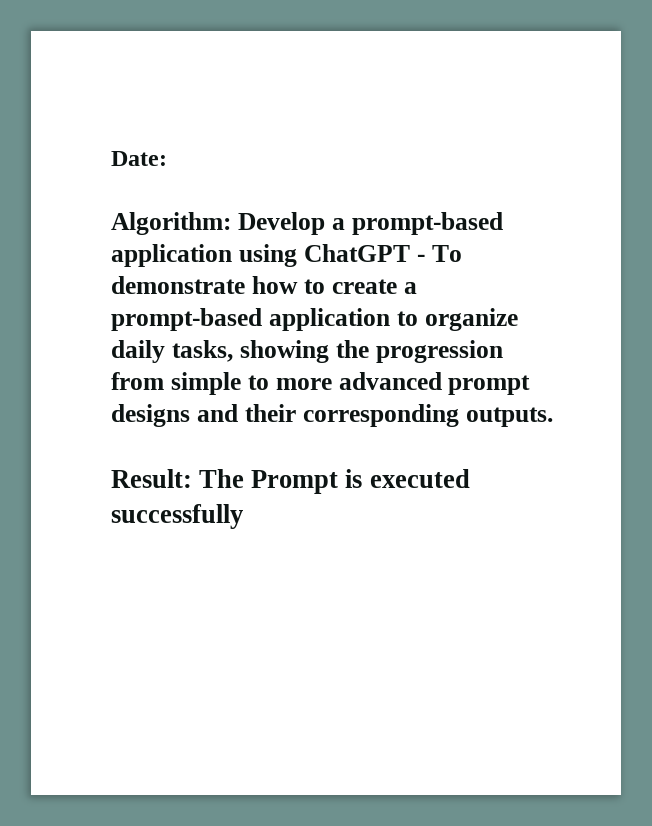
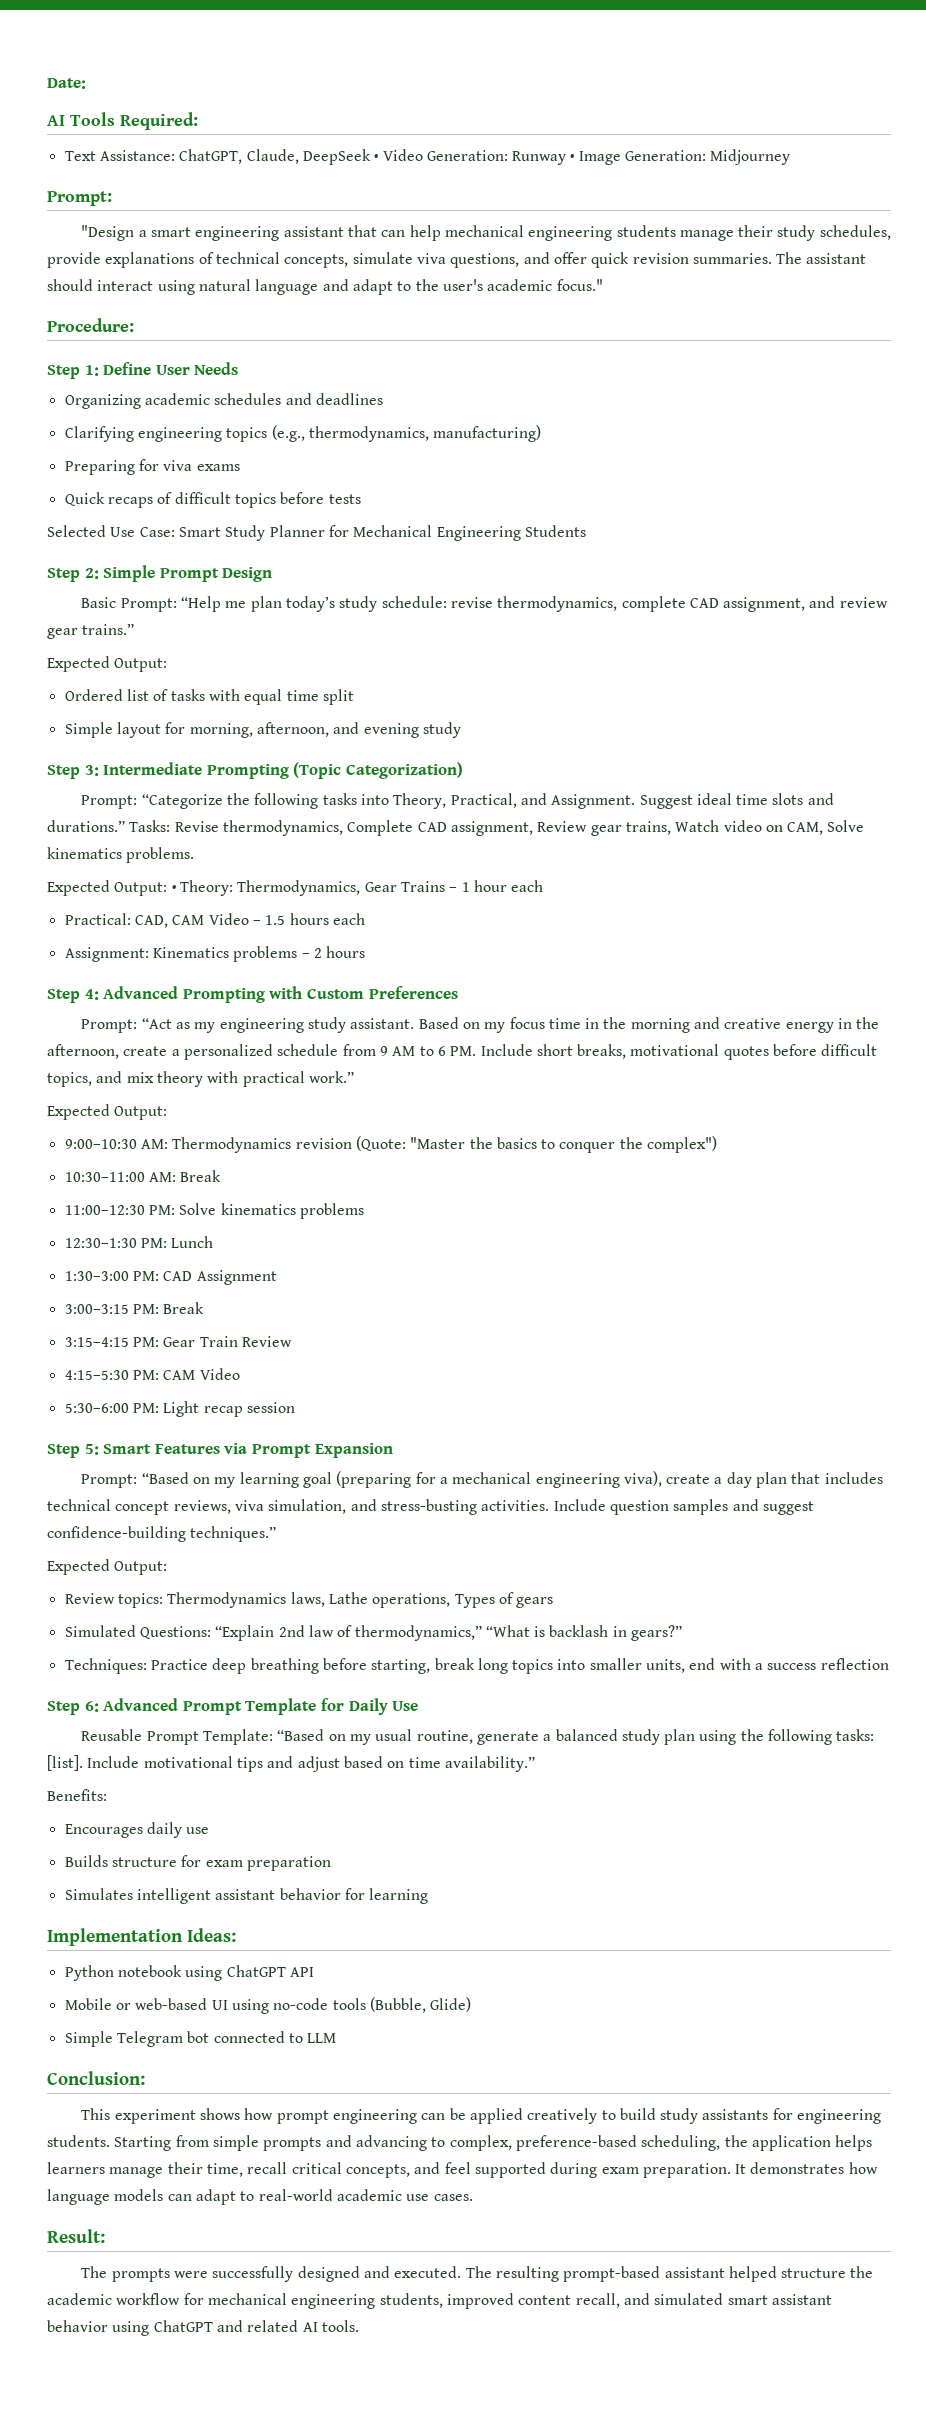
[111,212,503,235] [111,244,462,267] [111,276,417,294] [111,308,518,331] [111,340,503,363] [111,372,531,395] [111,404,553,427] [111,469,470,494] [111,504,243,529] Algorithm: Develop a prompt-based application using ChatGPT - To demonstrate how to create a prompt-based application to organize daily tasks, showing the progression from simple to more advanced prompt designs and their corresponding outputs. // Result: The Prompt is executed successfully -> [47,112,198,130] [64,149,791,165] [47,191,112,206] [81,225,891,241] [47,252,867,268] [47,279,603,295] [47,318,134,332] [47,362,239,379] [64,393,383,409] [64,425,542,442] [64,459,240,475] [64,492,361,508] [47,525,586,541] [47,565,273,582] [81,596,888,612] [47,623,135,639] [47,656,168,672] [64,689,354,705] [64,722,461,738] [47,762,463,779] [81,793,834,809] [47,820,865,836] [47,847,195,863] [47,880,544,896] [64,913,365,928] [64,946,366,962] [47,986,458,1003] [81,1017,880,1033] [47,1044,878,1060] [47,1071,354,1087] [47,1104,168,1120] [64,1136,718,1153] [64,1170,222,1182] [64,1203,364,1219] [64,1236,214,1248] [64,1270,277,1285] [64,1302,205,1314] [64,1336,292,1347] [64,1368,240,1380] [64,1401,295,1417] [47,1443,393,1458] [81,1471,883,1488] [47,1499,814,1515] [47,1526,277,1542] [47,1559,168,1575] [64,1592,554,1608] [64,1625,683,1641] [64,1658,889,1674] [47,1698,419,1715] [81,1729,875,1745] [47,1755,535,1772] [47,1789,107,1801] [64,1822,210,1838] [64,1855,331,1871] [64,1888,429,1904] [47,1928,236,1946] [64,1965,314,1981] [64,1997,472,2014] [64,2031,337,2047] [47,2071,145,2085] [81,2108,882,2124] [47,2135,873,2151] [47,2162,878,2178] [47,2189,473,2205] [47,2229,105,2243] [81,2266,874,2282] [47,2293,832,2309] [47,2320,359,2336] AI Tools Required: // Text Assistance: ChatGPT, Claude, DeepSeek • Video Generation: Runway • Image Generation: Midjourney // Prompt: // "Design a smart engineering assistant that can help mechanical engineering students manage their study schedules, provide explanations of technical concepts, simulate viva questions, and offer quick revision summaries. The assistant should interact using natural language and adapt to the user's academic focus." // Procedure: // Step 1: Define User Needs // Organizing academic schedules and deadlines // Clarifying engineering topics (e.g., thermodynamics, manufacturing) // Preparing for viva exams // Quick recaps of difficult topics before tests // Selected Use Case: Smart Study Planner for Mechanical Engineering Students // Step 2: Simple Prompt Design // Basic Prompt: “Help me plan today’s study schedule: revise thermodynamics, complete CAD assignment, and review gear trains.” // Expected Output: // Ordered list of tasks with equal time split // Simple layout for morning, afternoon, and evening study // Step 3: Intermediate Prompting (Topic Categorization) // Prompt: “Categorize the following tasks into Theory, Practical, and Assignment. Suggest ideal time slots and durations.” Tasks: Revise thermodynamics, Complete CAD assignment, Review gear trains, Watch video on CAM, Solve kinematics problems. // Expected Output: • Theory: Thermodynamics, Gear Trains – 1 hour each // Practical: CAD, CAM Video – 1.5 hours each // Assignment: Kinematics problems – 2 hours // Step 4: Advanced Prompting with Custom Preferences // Prompt: “Act as my engineering study assistant. Based on my focus time in the morning and creative energy in the afternoon, create a personalized schedule from 9 AM to 6 PM. Include short breaks, motivational quotes before difficult topics, and mix theory with practical work.” // Expected Output: // 9:00–10:30 AM: Thermodynamics revision (Quote: "Master the basics to conquer the complex") // 10:30–11:00 AM: Break // 11:00–12:30 PM: Solve kinematics problems // 12:30–1:30 PM: Lunch // 1:30–3:00 PM: CAD Assignment // 3:00–3:15 PM: Break // 3:15–4:15 PM: Gear Train Review // 4:15–5:30 PM: CAM Video // 5:30–6:00 PM: Light recap session // Step 5: Smart Features via Prompt Expansion // Prompt: “Based on my learning goal (preparing for a mechanical engineering viva), create a day plan that includes technical concept reviews, viva simulation, and stress-busting activities. Include question samples and suggest confidence-building techniques.” // Expected Output: // Review topics: Thermodynamics laws, Lathe operations, Types of gears // Simulated Questions: “Explain 2nd law of thermodynamics,” “What is backlash in gears?” // Techniques: Practice deep breathing before starting, break long topics into smaller units, end with a success reflection // Step 6: Advanced Prompt Template for Daily Use // Reusable Prompt Template: “Based on my usual routine, generate a balanced study plan using the following tasks: [list]. Include motivational tips and adjust based on time availability.” // Benefits: // Encourages daily use // Builds structure for exam preparation // Simulates intelligent assistant behavior for learning // Implementation Ideas: // Python notebook using ChatGPT API // Mobile or web-based UI using no-code tools (Bubble, Glide) // Simple Telegram bot connected to LLM // Conclusion: // This experiment shows how prompt engineering can be applied creatively to build study assistants for engineering students. Starting from simple prompts and advancing to complex, preference-based scheduling, the application helps learners manage their time, recall critical concepts, and feel supported during exam preparation. It demonstrates how language models can adapt to real-world academic use cases. // Result: // The prompts were successfully designed and executed. The resulting prompt-based assistant helped structure the academic workflow for mechanical engineering students, improved content recall, and simulated smart assistant behavior using ChatGPT and related AI tools.

